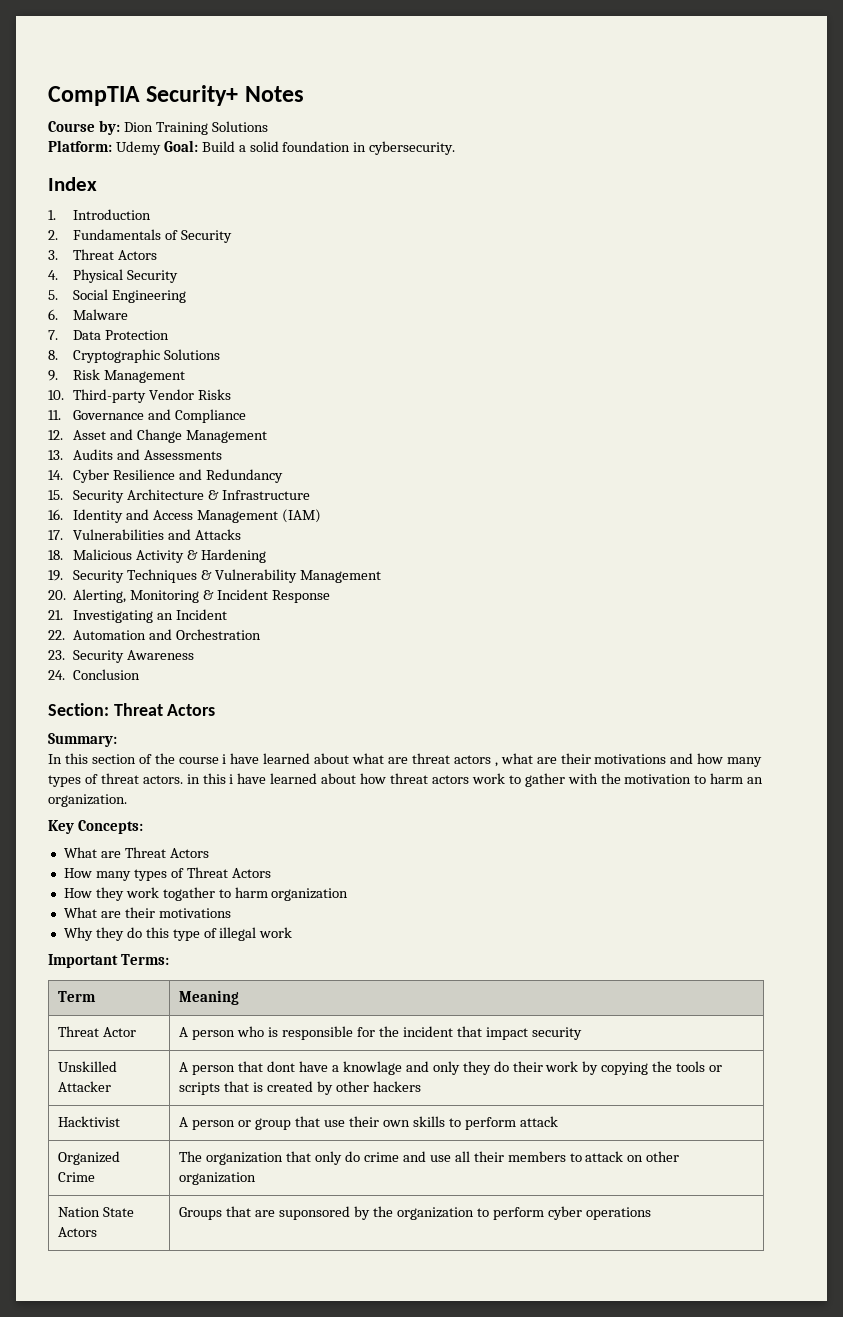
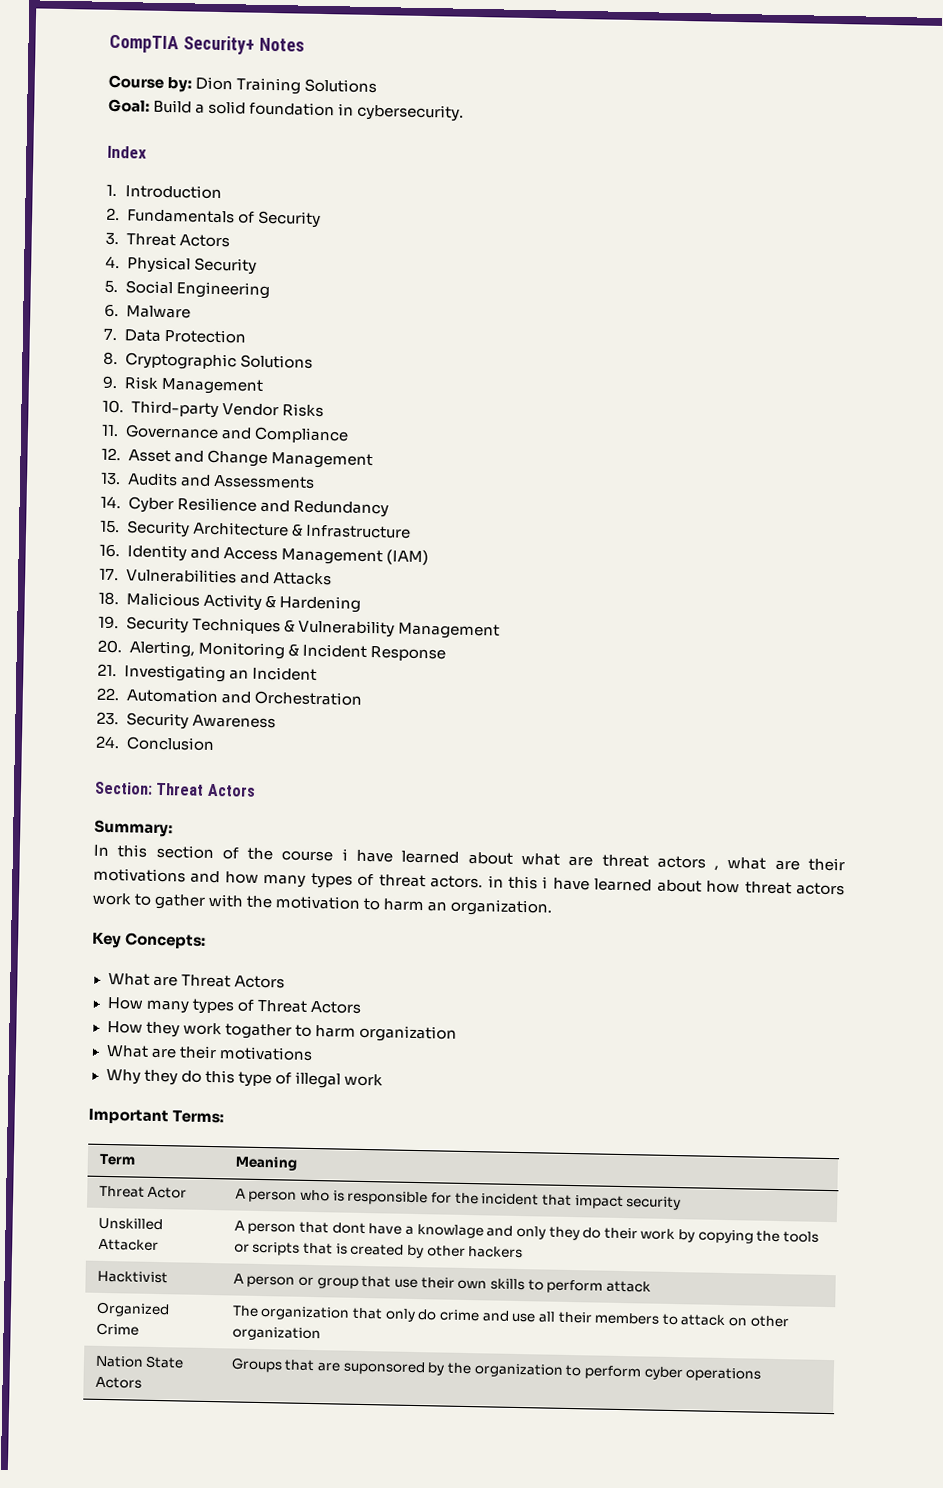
[48,140,161,155] Platform: Udemy -> (378, 86) none

